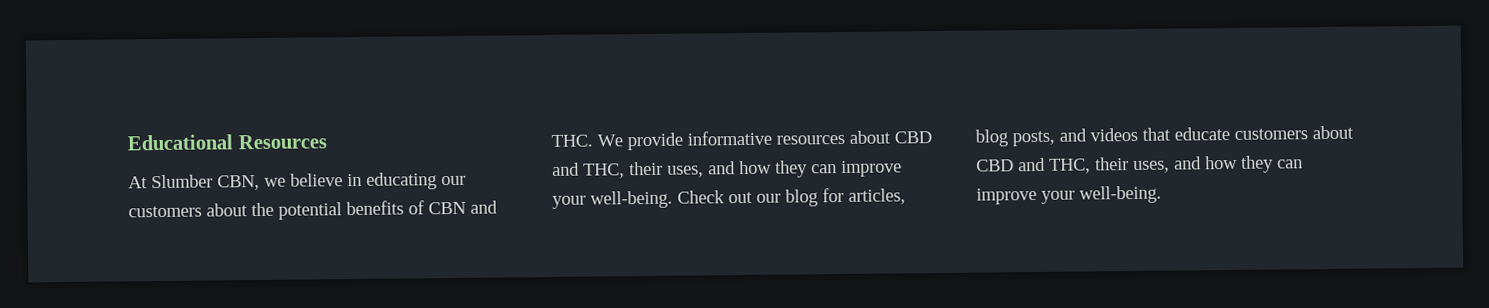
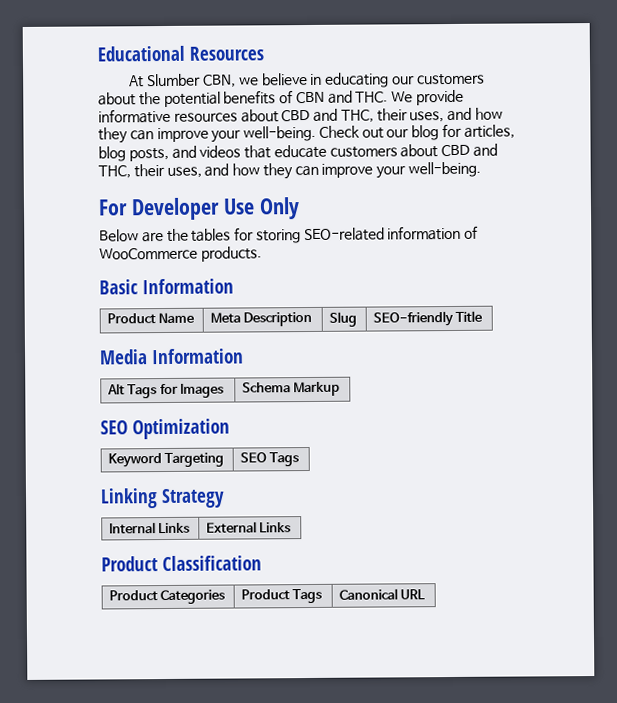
(1162, 194) none -> [98,197,300,221] [99,225,479,244] [99,246,262,262] [99,278,235,295] [106,312,196,324] [209,311,313,327] [328,311,357,327] [372,310,484,327] [99,348,245,365] [106,383,224,399] [241,381,341,397] [100,418,231,440] [107,452,225,468] [239,452,300,467] [100,488,226,509] [108,522,191,534] [205,521,292,533] [101,555,263,572] [108,589,226,605] [240,588,323,604] [338,588,426,600] // For Developer Use Only // Below are the tables for storing SEO-related information of WooCommerce products. // Basic Information // Product Name | Meta Description | Slug | SEO-friendly Title // Media Information // Alt Tags for Images | Schema Markup // SEO Optimization // Keyword Targeting | SEO Tags // Linking Strategy // Internal Links | External Links // Product Classification // Product Categories | Product Tags | Canonical URL

